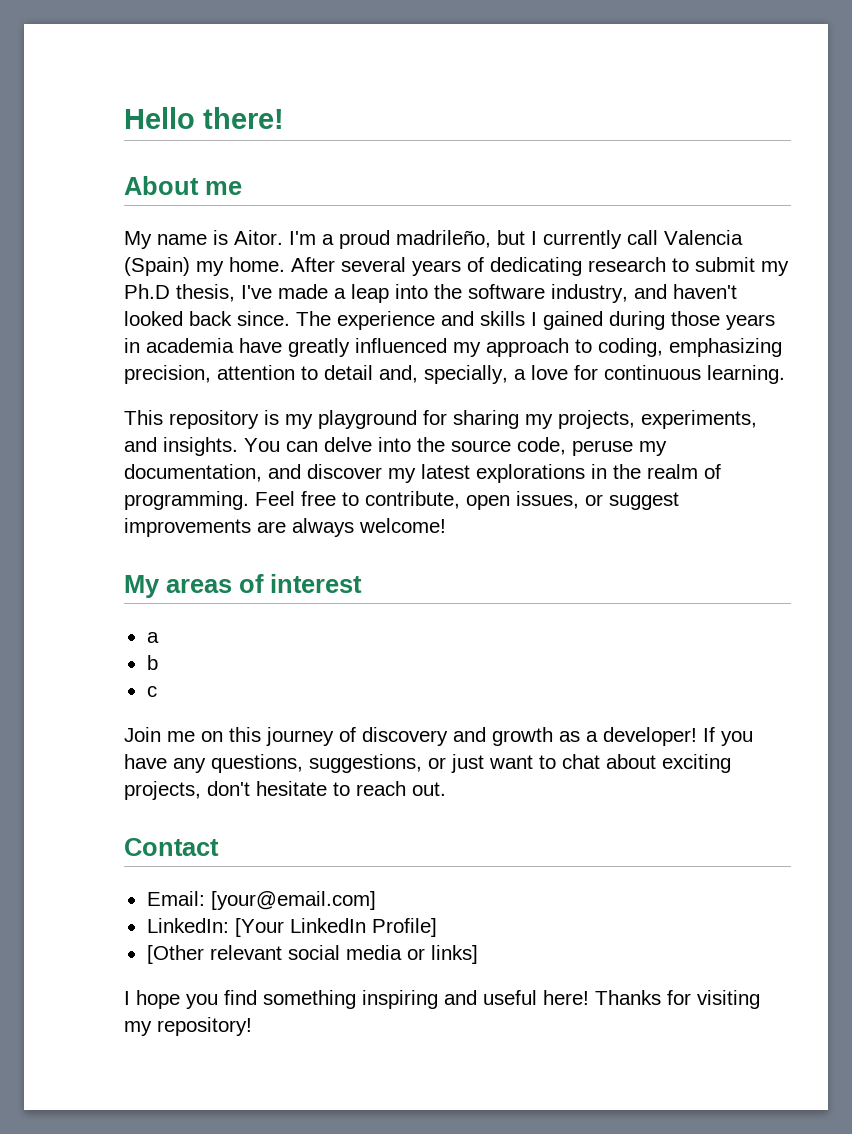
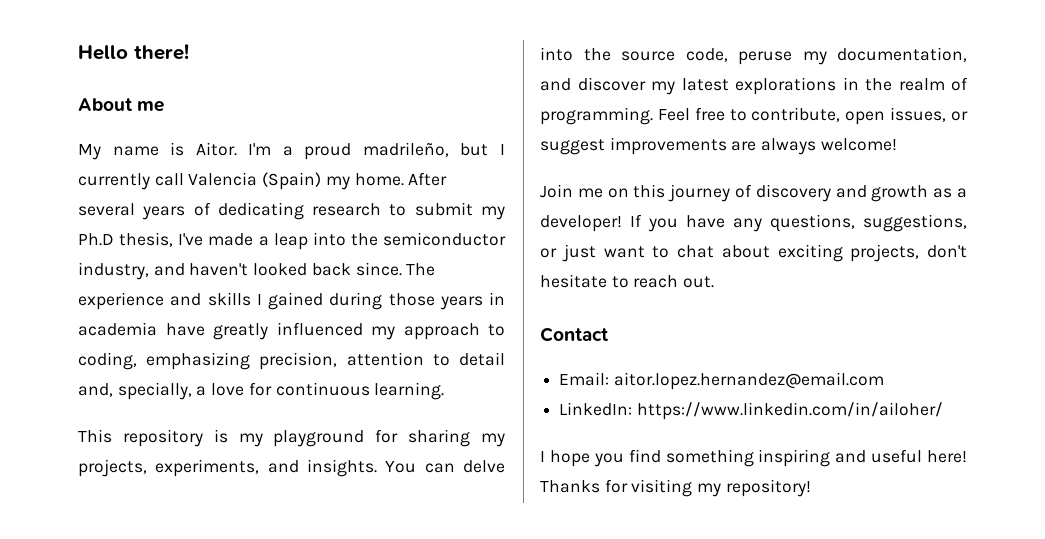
[468,284,545,299] software -> [383,232,506,246] semiconductor
[124,574,362,598] [146,632,159,643] [146,655,158,670] [146,686,157,697] // My areas of interest // a // b // c -> (897, 144) none
[210,891,376,910] [your@email.com] -> [613,372,884,390] aitor.lopez.hernandez@email.com
[234,918,437,937] [146,945,478,964] [Your LinkedIn Profile] // [Other relevant social media or links] -> [636,402,943,420] https://www.linkedin.com/in/ailoher/

